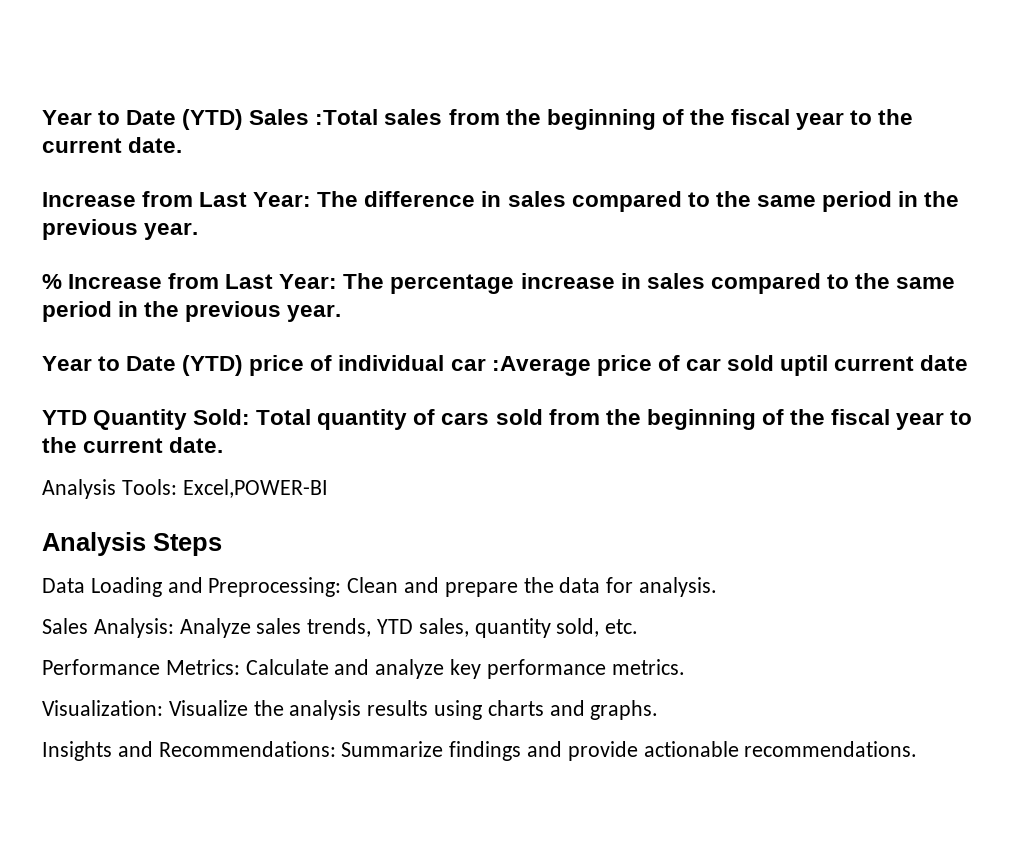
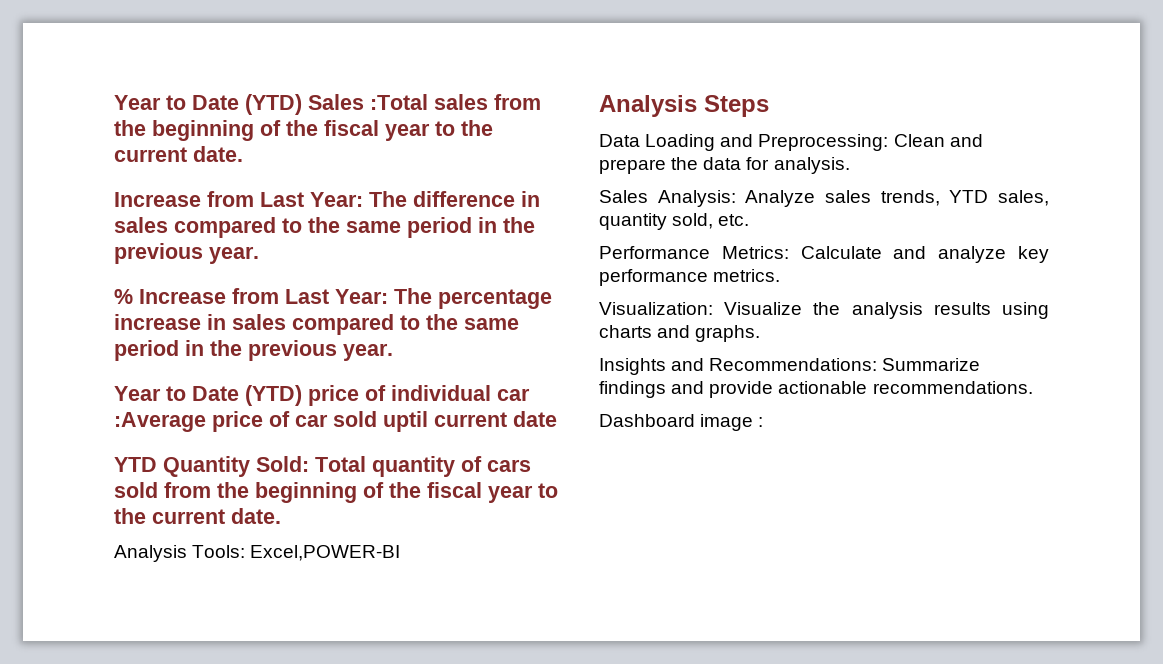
(918, 749) none -> [599,414,764,431] // Dashboard image :

